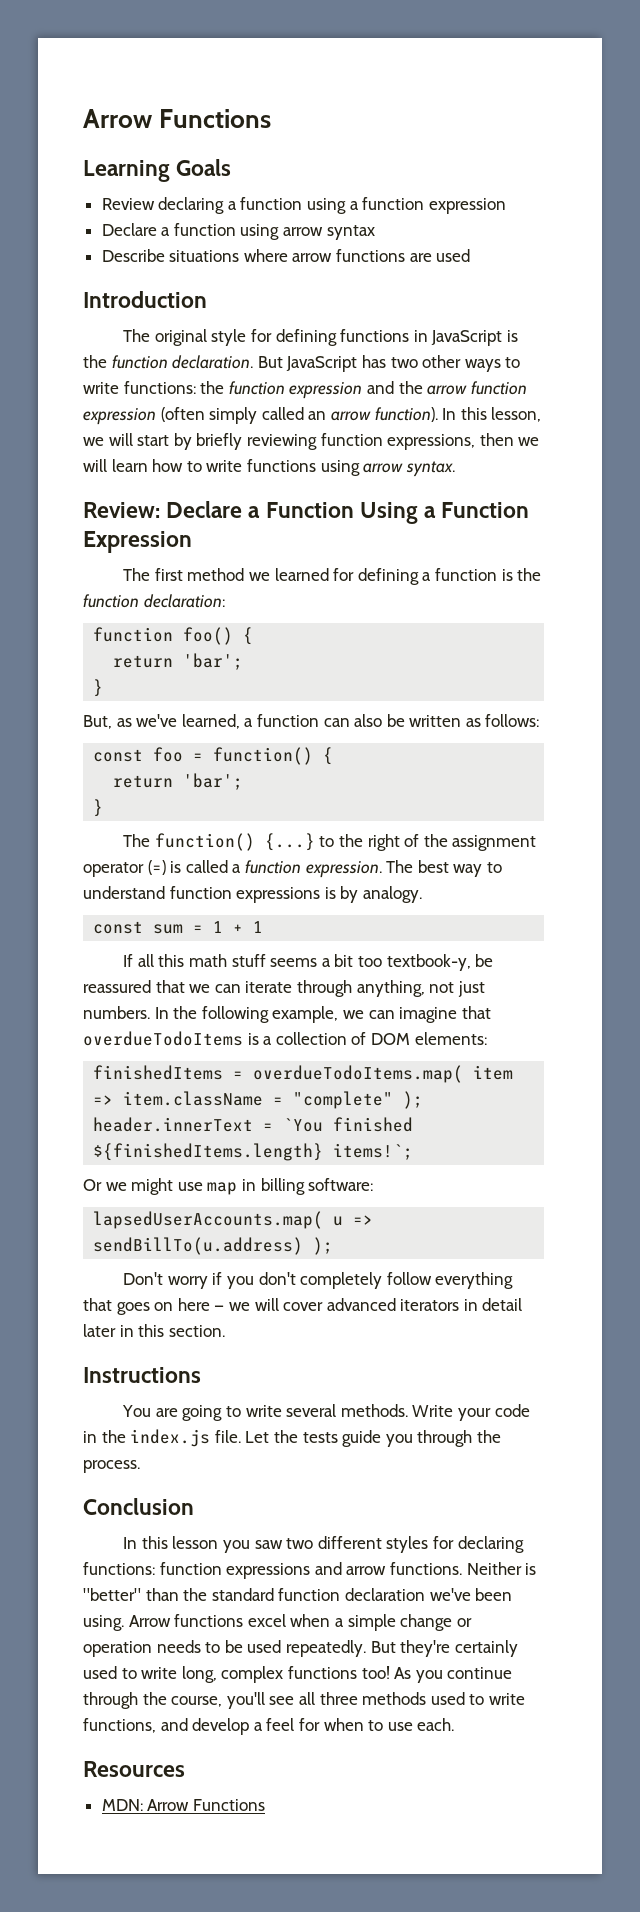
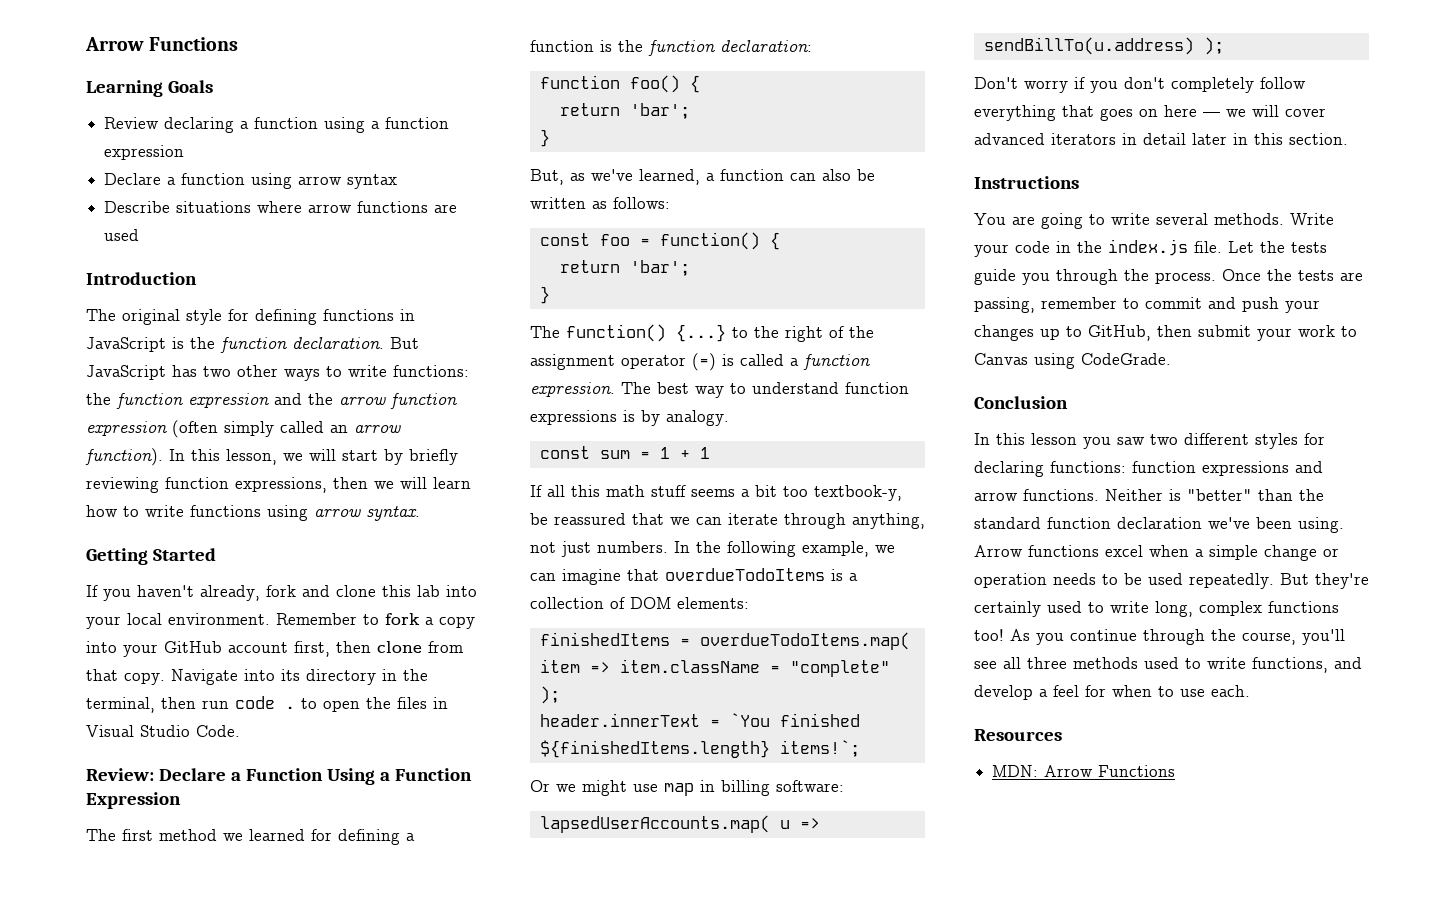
(455, 469) none -> [86,548,216,565] [86,585,477,601] [86,613,475,629] [86,641,463,657] [86,669,428,685] [86,696,448,713] [86,725,240,737] // Getting Started // If you haven't already, fork and clone this lab into your local environment. Remember to fork a copy into your GitHub account first, then clone from that copy. Navigate into its directory in the terminal, then run code . to open the files in Visual Studio Code.
(140, 1466) none -> [1222,269,1363,281] [974,297,1320,313] [974,325,1357,341] [974,353,1171,369] Once the tests are passing, remember to commit and push your changes up to GitHub, then submit your work to Canvas using CodeGrade.

